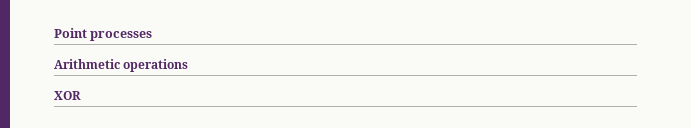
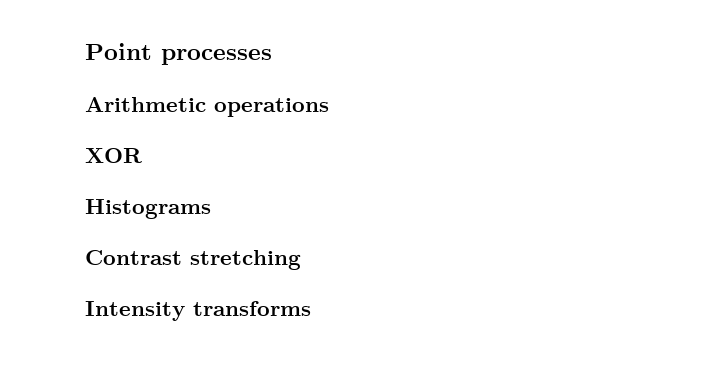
(81, 95) none -> [85,199,211,219] [85,250,301,270] [85,301,311,321] // Histograms // Contrast stretching // Intensity transforms

